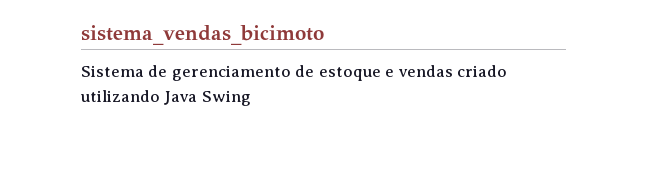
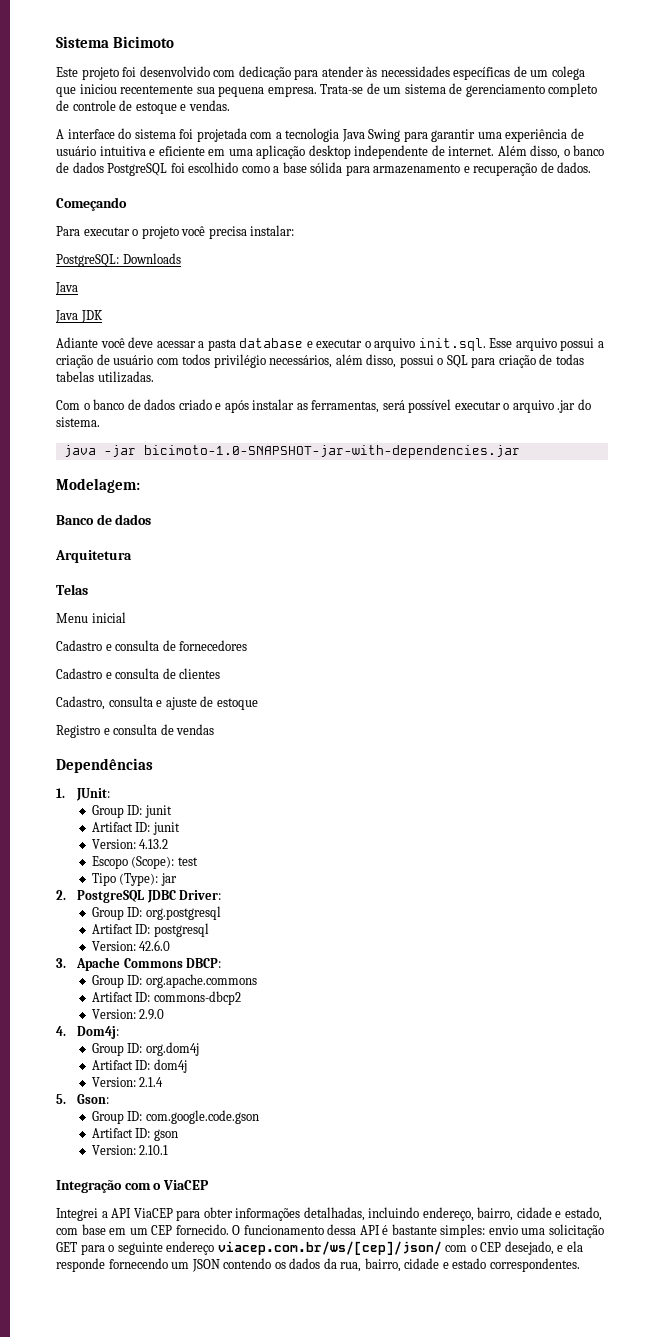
[81,25,324,45] [81,65,508,81] [80,90,251,106] sistema_vendas_bicimoto // Sistema de gerenciamento de estoque e vendas criado utilizando Java Swing -> [56,36,175,48] [56,66,585,80] [56,83,598,97] [56,100,230,114] [56,128,584,142] [56,145,605,159] [56,162,592,176] [56,197,127,211] [56,225,295,239] [56,253,181,267] [55,282,78,295] [55,310,103,323] [56,337,604,351] [56,354,584,368] [56,371,154,383] [56,399,591,413] [56,417,100,427] [63,445,520,458] [56,478,140,493] [56,514,152,525] [55,550,132,563] [56,584,88,595] [56,612,126,623] [56,640,248,651] [56,668,221,679] [56,696,258,710] [56,724,215,738] [56,758,153,773] [56,788,111,801] [91,805,172,818] [91,822,180,835] [91,839,169,849] [91,856,198,869] [91,873,177,886] [56,890,222,903] [91,906,221,920] [91,923,209,937] [91,940,171,951] [56,957,222,971] [91,974,257,988] [91,991,241,1005] [91,1009,165,1020] [56,1026,120,1039] [91,1042,199,1056] [91,1059,187,1073] [91,1077,164,1087] [56,1094,110,1104] [91,1110,259,1124] [91,1128,178,1141] [91,1145,169,1155] [56,1180,209,1193] [56,1207,602,1221] [56,1224,604,1238] [56,1241,583,1255] [56,1258,580,1272] Sistema Bicimoto // Este projeto foi desenvolvido com dedicação para atender às necessidades específicas de um colega que iniciou recentemente sua pequena empresa. Trata-se de um sistema de gerenciamento completo de controle de estoque e vendas. // A interface do sistema foi projetada com a tecnologia Java Swing para garantir uma experiência de usuário intuitiva e eficiente em uma aplicação desktop independente de internet. Além disso, o banco de dados PostgreSQL foi escolhido como a base sólida para armazenamento e recuperação de dados. // Começando // Para executar o projeto você precisa instalar: // PostgreSQL: Downloads // Java // Java JDK // Adiante você deve acessar a pasta database e executar o arquivo init.sql. Esse arquivo possui a criação de usuário com todos privilégio necessários, além disso, possui o SQL para criação de todas tabelas utilizadas. // Com o banco de dados criado e após instalar as ferramentas, será possível executar o arquivo .jar do sistema. // java -jar bicimoto-1.0-SNAPSHOT-jar-with-dependencies.jar // Modelagem: // Banco de dados // Arquitetura // Telas // Menu inicial // Cadastro e consulta de fornecedores // Cadastro e consulta de clientes // Cadastro, consulta e ajuste de estoque // Registro e consulta de vendas // Dependências // 1. JUnit: // Group ID: junit // Artifact ID: junit // Version: 4.13.2 // Escopo (Scope): test // Tipo (Type): jar // 2. PostgreSQL JDBC Driver: // Group ID: org.postgresql // Artifact ID: postgresql // Version: 42.6.0 // 3. Apache Commons DBCP: // Group ID: org.apache.commons // Artifact ID: commons-dbcp2 // Version: 2.9.0 // 4. Dom4j: // Group ID: org.dom4j // Artifact ID: dom4j // Version: 2.1.4 // 5. Gson: // Group ID: com.google.code.gson // Artifact ID: gson // Version: 2.10.1 // Integração com o ViaCEP // Integrei a API ViaCEP para obter informações detalhadas, incluindo endereço, bairro, cidade e estado, com base em um CEP fornecido. O funcionamento dessa API é bastante simples: envio uma solicitação GET para o seguinte endereço viacep.com.br/ws/[cep]/json/ com o CEP desejado, e ela responde fornecendo um JSON contendo os dados da rua, bairro, cidade e estado correspondentes.

